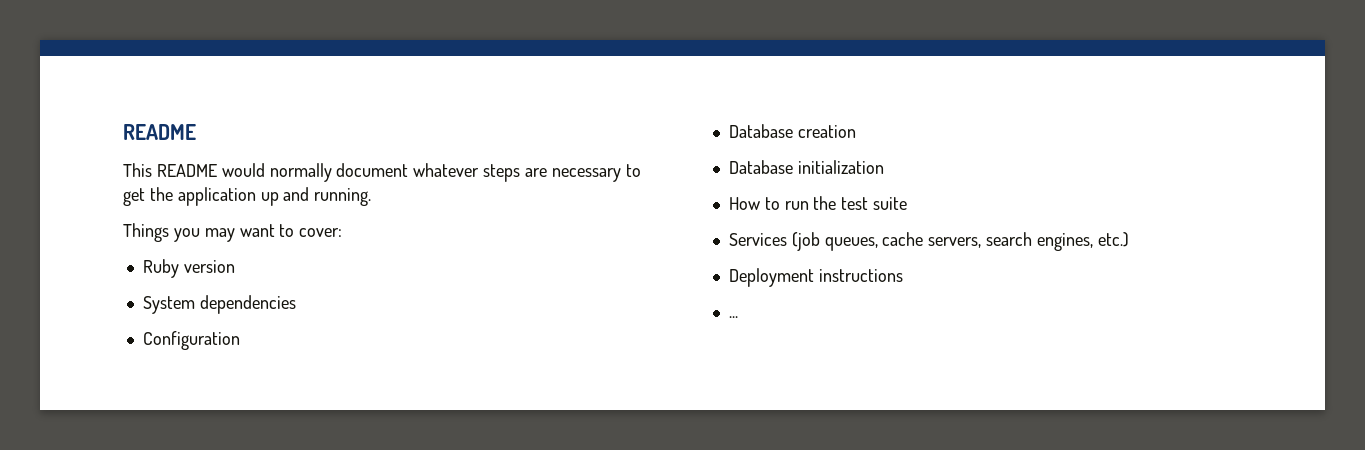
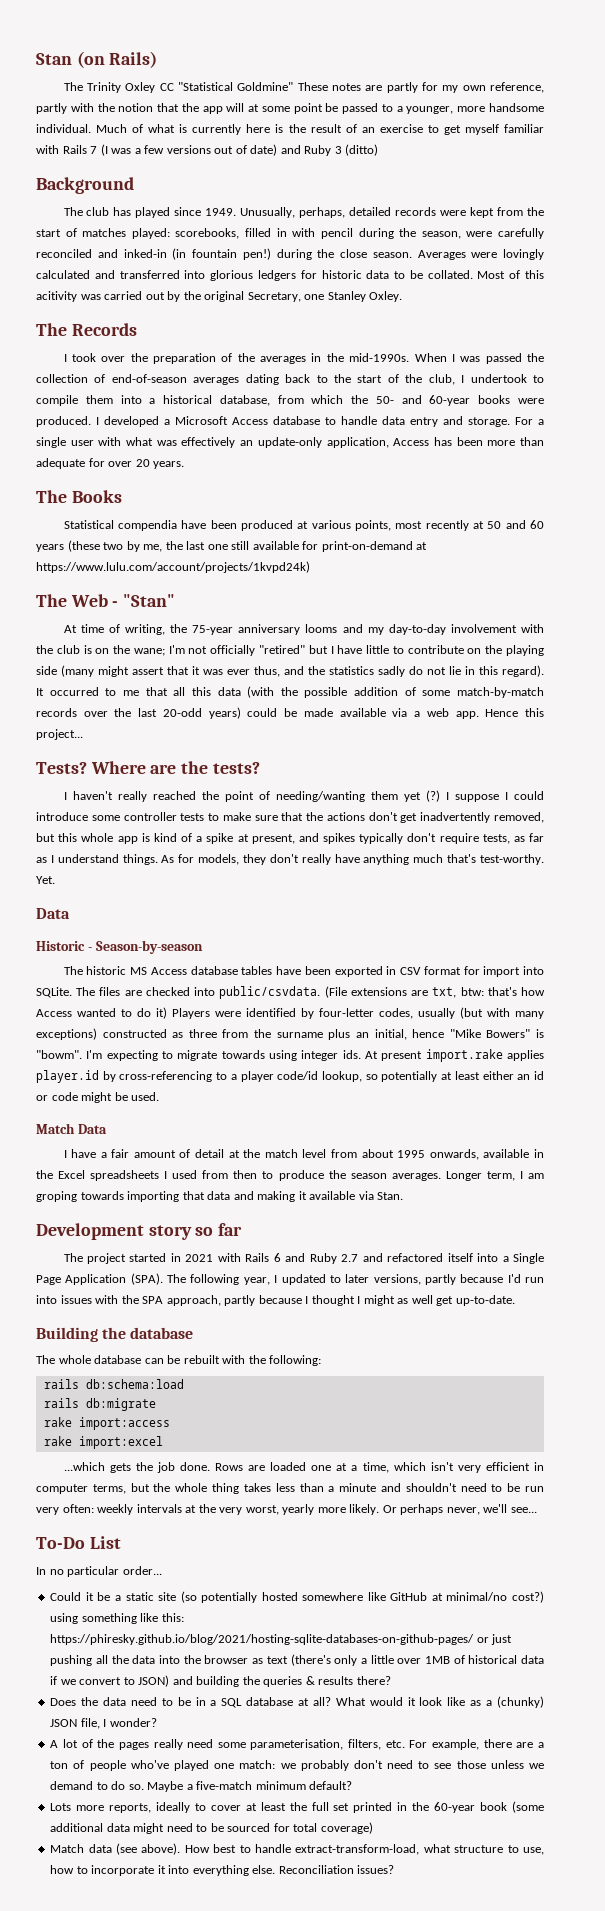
[123,124,196,140] [123,163,641,182] [123,187,372,206] [123,223,343,242] [142,259,235,278] [142,295,296,314] [142,331,240,350] [728,124,856,138] [728,160,884,174] [728,196,908,210] [728,232,1129,251] [728,268,903,287] [728,316,738,318] README // This README would normally document whatever steps are necessary to get the application up and running. // Things you may want to cover: // Ruby version // System dependencies // Configuration // Database creation // Database initialization // How to run the test suite // Services (job queues, cache servers, search engines, etc.) // Deployment instructions // ... -> [36,51,158,68] [63,82,544,93] [36,103,544,114] [36,124,544,135] [36,144,379,156] [36,177,134,194] [63,207,545,218] [36,228,545,239] [36,248,544,260] [36,270,544,281] [36,291,403,302] [36,323,137,336] [63,353,545,364] [36,374,545,385] [36,395,544,406] [36,416,544,427] [36,437,544,448] [36,458,185,469] [36,490,122,503] [63,520,544,531] [36,540,428,552] [36,561,310,573] [36,594,176,607] [63,624,545,635] [36,645,544,656] [36,665,544,677] [36,686,544,698] [36,707,545,719] [36,729,83,740] [36,761,260,774] [63,790,545,802] [36,812,544,823] [36,833,545,844] [36,854,544,865] [36,876,55,884] [36,908,70,919] [36,940,203,954] [63,966,545,977] [36,986,545,999] [36,1007,544,1019] [36,1028,545,1040] [36,1049,544,1062] [36,1070,545,1083] [36,1092,160,1103] [36,1123,107,1134] [63,1149,544,1160] [36,1170,544,1181] [36,1191,404,1202] [36,1223,243,1240] [63,1253,544,1264] [36,1273,544,1285] [36,1295,515,1306] [36,1327,194,1342] [36,1355,322,1366] [43,1379,184,1389] [43,1398,156,1411] [43,1417,170,1430] [43,1436,163,1449] [63,1462,545,1473] [36,1483,544,1494] [36,1504,537,1515] [36,1536,121,1549] [36,1566,162,1577] [50,1591,545,1603] [50,1613,184,1624] [50,1634,513,1645] [50,1654,544,1666] [50,1675,391,1687] [50,1696,544,1708] [50,1718,157,1729] [50,1739,544,1750] [50,1760,545,1771] [50,1781,353,1792] [50,1801,544,1813] [50,1822,373,1834] [50,1843,544,1855] [50,1865,395,1876] Stan (on Rails) // The Trinity Oxley CC "Statistical Goldmine" These notes are partly for my own reference, partly with the notion that the app will at some point be passed to a younger, more handsome individual. Much of what is currently here is the result of an exercise to get myself familiar with Rails 7 (I was a few versions out of date) and Ruby 3 (ditto) // Background // The club has played since 1949. Unusually, perhaps, detailed records were kept from the start of matches played: scorebooks, filled in with pencil during the season, were carefully reconciled and inked-in (in fountain pen!) during the close season. Averages were lovingly calculated and transferred into glorious ledgers for historic data to be collated. Most of this acitivity was carried out by the original Secretary, one Stanley Oxley. // The Records // I took over the preparation of the averages in the mid-1990s. When I was passed the collection of end-of-season averages dating back to the start of the club, I undertook to compile them into a historical database, from which the 50- and 60-year books were produced. I developed a Microsoft Access database to handle data entry and storage. For a single user with what was effectively an update-only application, Access has been more than adequate for over 20 years. // The Books // Statistical compendia have been produced at various points, most recently at 50 and 60 years (these two by me, the last one still available for print-on-demand at https://www.lulu.com/account/projects/1kvpd24k) // The Web - "Stan" // At time of writing, the 75-year anniversary looms and my day-to-day involvement with the club is on the wane; I'm not officially "retired" but I have little to contribute on the playing side (many might assert that it was ever thus, and the statistics sadly do not lie in this regard). It occurred to me that all this data (with the possible addition of some match-by-match records over the last 20-odd years) could be made available via a web app. Hence this project... // Tests? Where are the tests? // I haven't really reached the point of needing/wanting them yet (?) I suppose I could introduce some controller tests to make sure that the actions don't get inadvertently removed, but this whole app is kind of a spike at present, and spikes typically don't require tests, as far as I understand things. As for models, they don't really have anything much that's test-worthy. Yet. // Data // Historic - Season-by-season // The historic MS Access database tables have been exported in CSV format for import into SQLite. The files are checked into public/csvdata. (File extensions are txt, btw: that's how Access wanted to do it) Players were identified by four-letter codes, usually (but with many exceptions) constructed as three from the surname plus an initial, hence "Mike Bowers" is "bowm". I'm expecting to migrate towards using integer ids. At present import.rake applies player.id by cross-referencing to a player code/id lookup, so potentially at least either an id or code might be used. // Match Data // I have a fair amount of detail at the match level from about 1995 onwards, available in the Excel spreadsheets I used from then to produce the season averages. Longer term, I am groping towards importing that data and making it available via Stan. // Development story so far // The project started in 2021 with Rails 6 and Ruby 2.7 and refactored itself into a Single Page Application (SPA). The following year, I updated to later versions, partly because I'd run into issues with the SPA approach, partly because I thought I might as well get up-to-date. // Building the database // The whole database can be rebuilt with the following: // rails db:schema:load // rails db:migrate // rake import:access // rake import:excel // ...which gets the job done. Rows are loaded one at a time, which isn't very efficient in computer terms, but the whole thing takes less than a minute and shouldn't need to be run very often: weekly intervals at the very worst, yearly more likely. Or perhaps never, we'll see... // To-Do List // In no particular order... // Could it be a static site (so potentially hosted somewhere like GitHub at minimal/no cost?) using something like this: https://phiresky.github.io/blog/2021/hosting-sqlite-databases-on-github-pages/ or just pushing all the data into the browser as text (there's only a little over 1MB of historical data if we convert to JSON) and building the queries & results there? // Does the data need to be in a SQL database at all? What would it look like as a (chunky) JSON file, I wonder? // A lot of the pages really need some parameterisation, filters, etc. For example, there are a ton of people who've played one match: we probably don't need to see those unless we demand to do so. Maybe a five-match minimum default? // Lots more reports, ideally to cover at least the full set printed in the 60-year book (some additional data might need to be sourced for total coverage) // Match data (see above). How best to handle extract-transform-load, what structure to use, how to incorporate it into everything else. Reconciliation issues?

